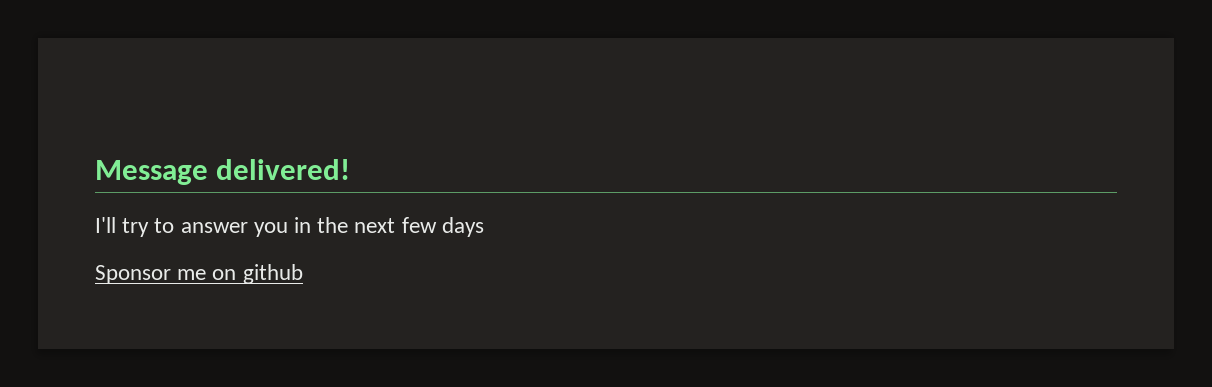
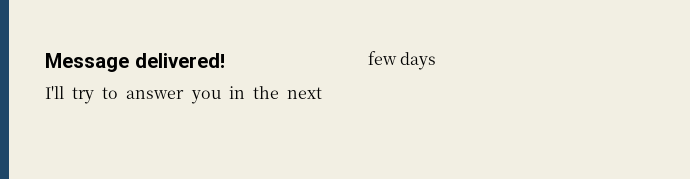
[95,264,303,284] // Sponsor me on github -> (437, 61) none

